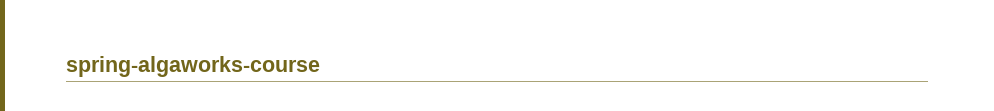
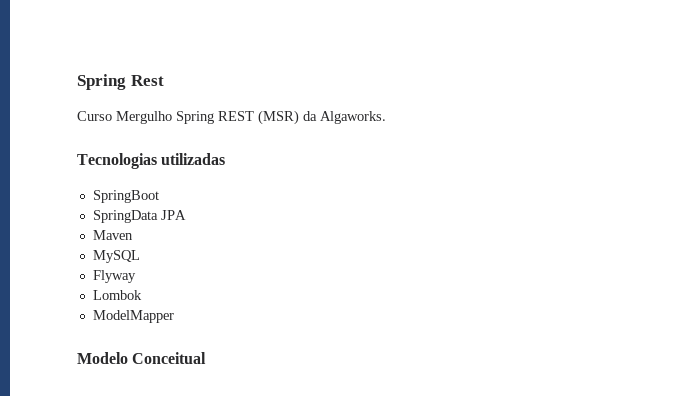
[66,56,320,77] spring-algaworks-course -> [77,74,164,90] [77,110,386,125] [77,153,226,169] [92,190,159,203] [92,210,186,223] [92,230,133,240] [92,250,140,263] [92,270,136,283] [92,290,142,300] [92,310,174,323] [77,352,207,364] Spring Rest // Curso Mergulho Spring REST (MSR) da Algaworks. // Tecnologias utilizadas // SpringBoot // SpringData JPA // Maven // MySQL // Flyway // Lombok // ModelMapper // Modelo Conceitual

